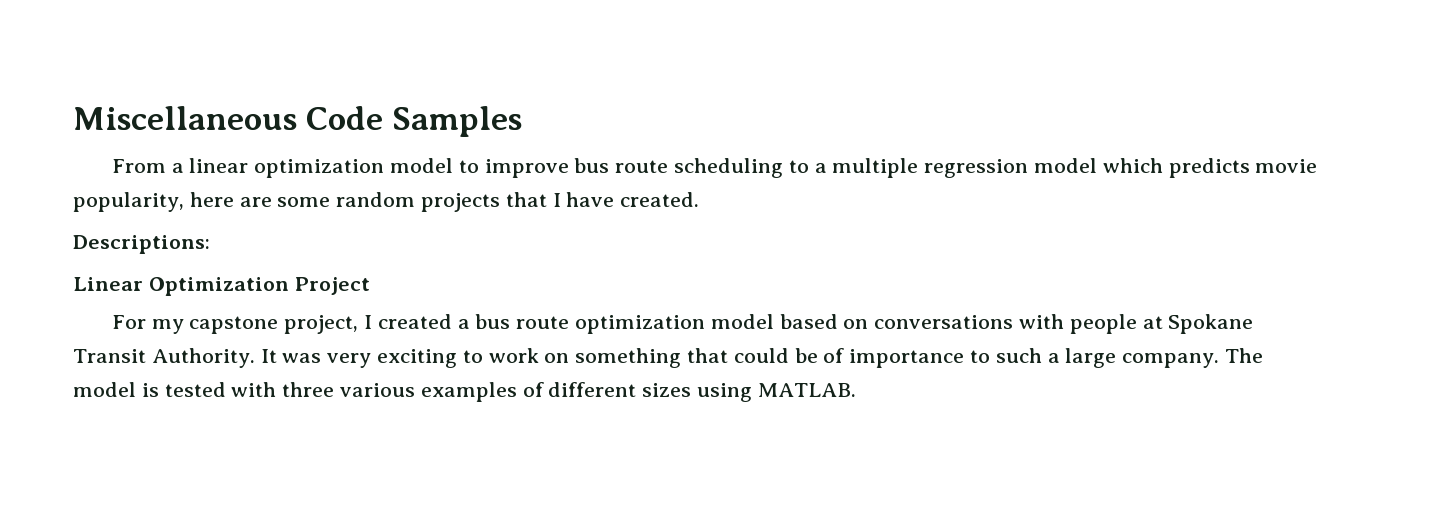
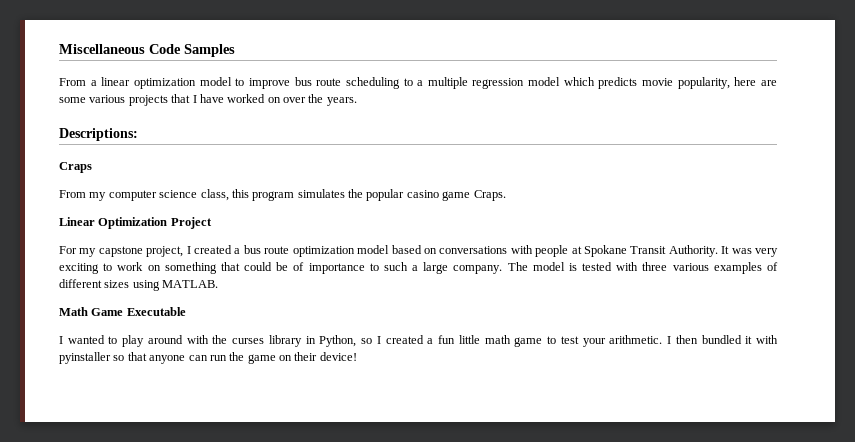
[336,192,416,207] random -> [89,95,126,103] various
[620,192,700,207] [73,235,210,254] created. // Descriptions: -> [227,94,357,106] [59,128,138,141] [59,162,92,173] [59,189,506,201] worked on over the years. // Descriptions: // Craps // From my computer science class, this program simulates the popular casino game Craps.
(856, 390) none -> [59,307,186,316] [59,335,779,347] [59,352,357,364] // Math Game Executable // I wanted to play around with the curses library in Python, so I created a fun little math game to test your arithmetic. I then bundled it with pyinstaller so that anyone can run the game on their device!

